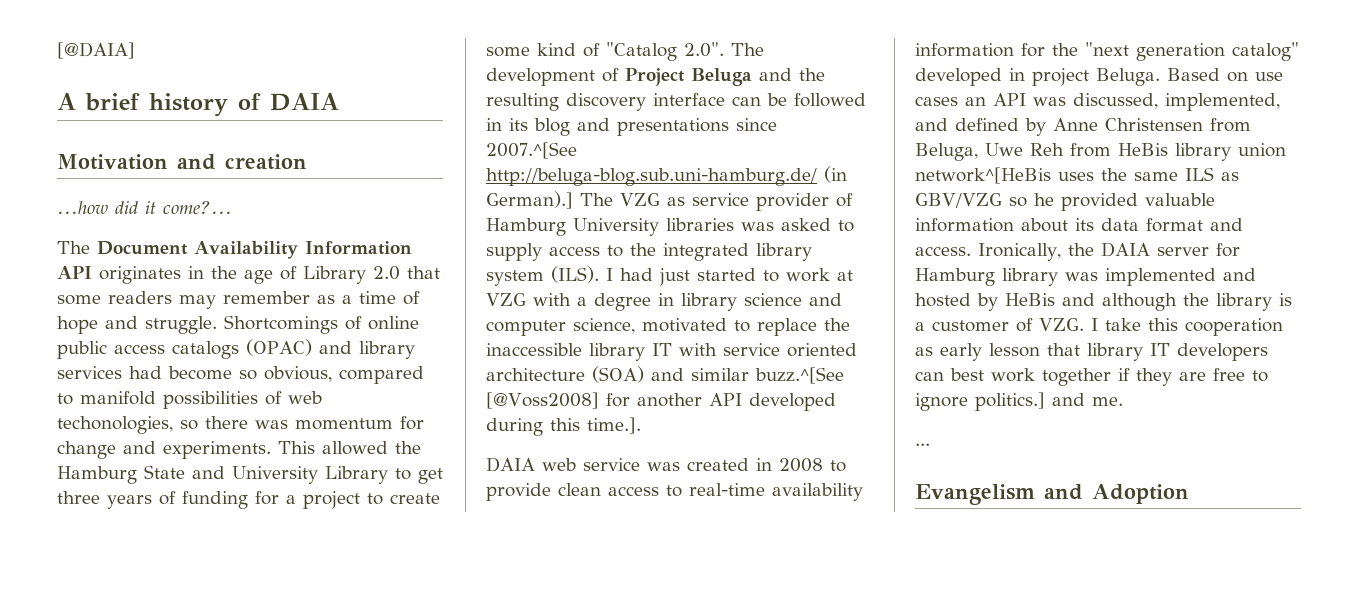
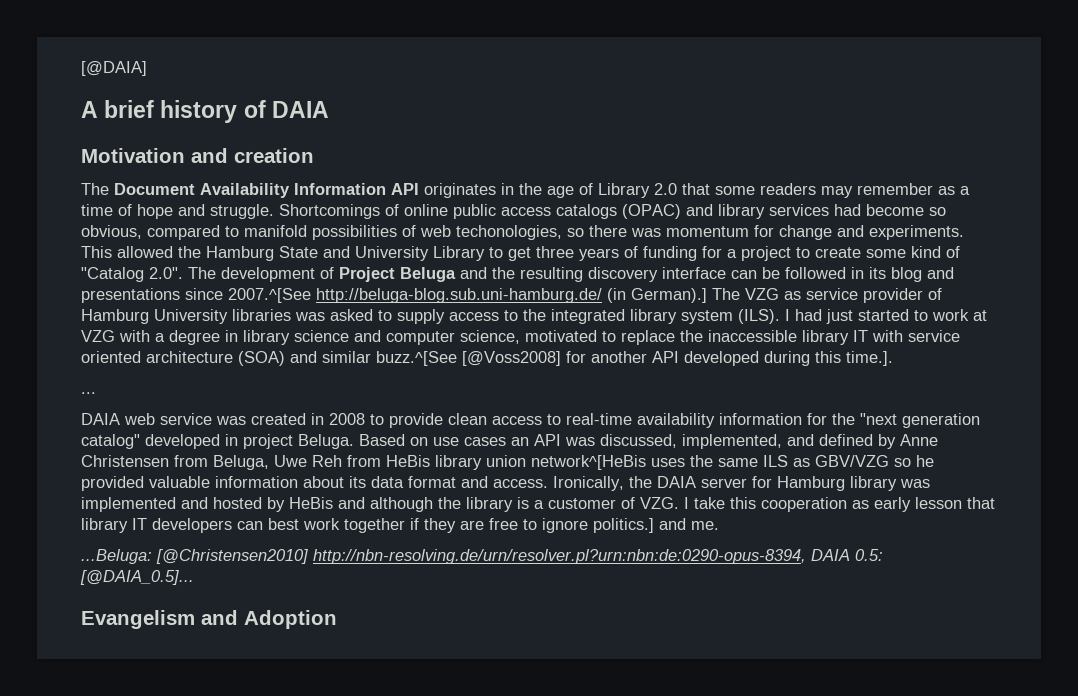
[57,201,232,214] // ...how did it come?... -> (314, 155) none
(641, 425) none -> [81,392,96,394] // ...
[915,443,930,446] ... -> [81,549,883,564] [80,570,194,585] ...Beluga: [@Christensen2010] http://nbn-resolving.de/urn/resolver.pl?urn:nbn:de:0290-opus-8394, DAIA 0.5: [@DAIA_0.5]...

